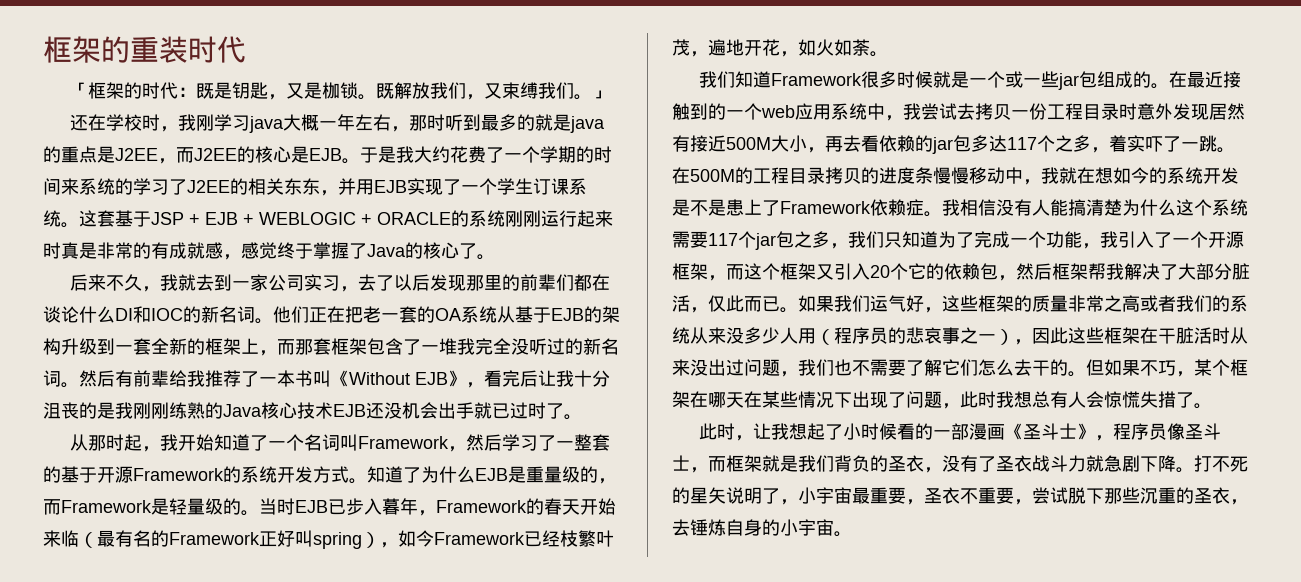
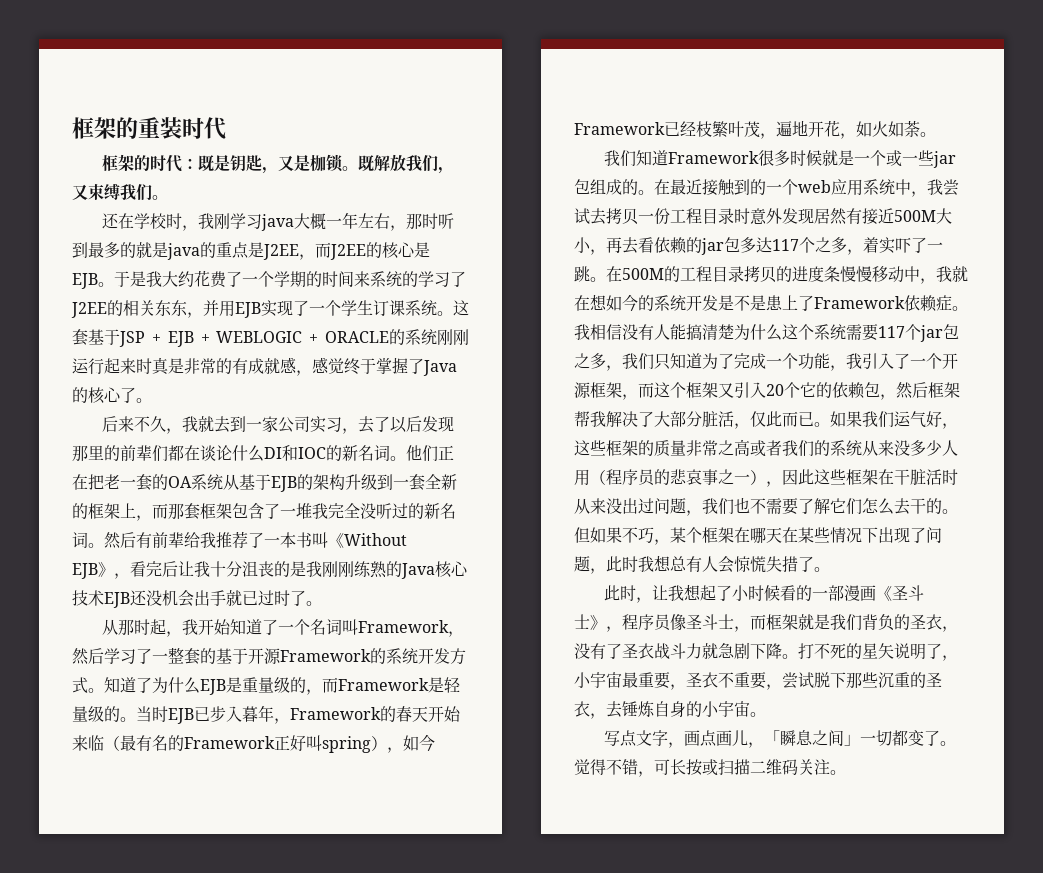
[69,82,88,97] 「 -> (226, 128) none
[591,90,610,99] 」 -> (168, 197) none
(852, 534) none -> [603,730,956,748] [574,759,846,777] // 写点文字，画点画儿，「瞬息之间」一切都变了。觉得不错，可长按或扫描二维码关注。

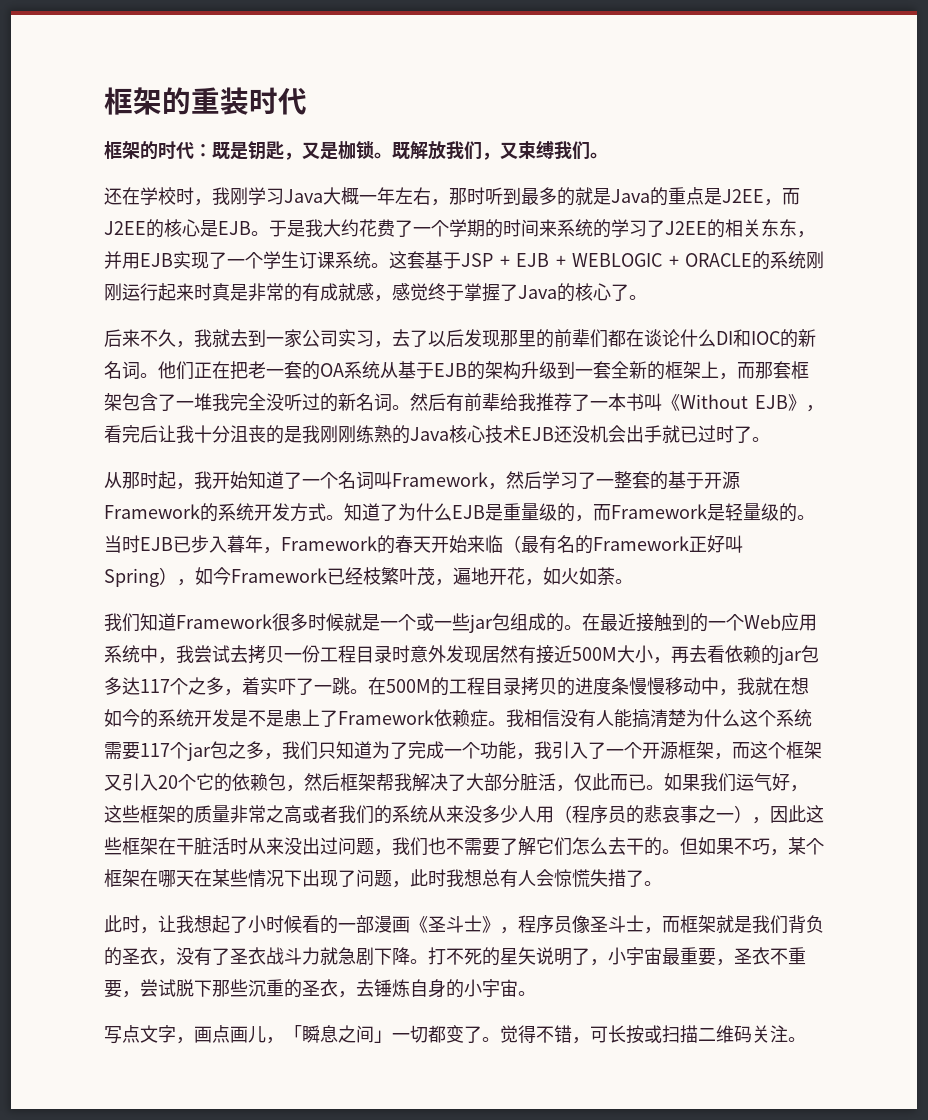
[260,214,294,231] java -> [284,189,323,203] Java
[167,243,200,260] java -> [611,189,650,203] Java
[322,736,371,753] spring -> [104,568,159,587] Spring
[798,180,831,193] web -> [744,614,781,629] Web

